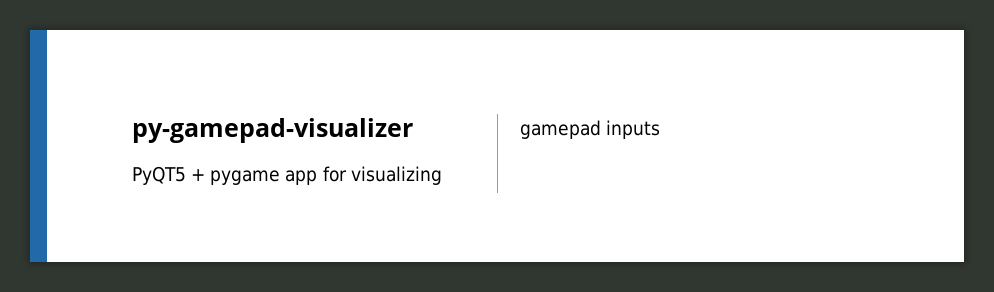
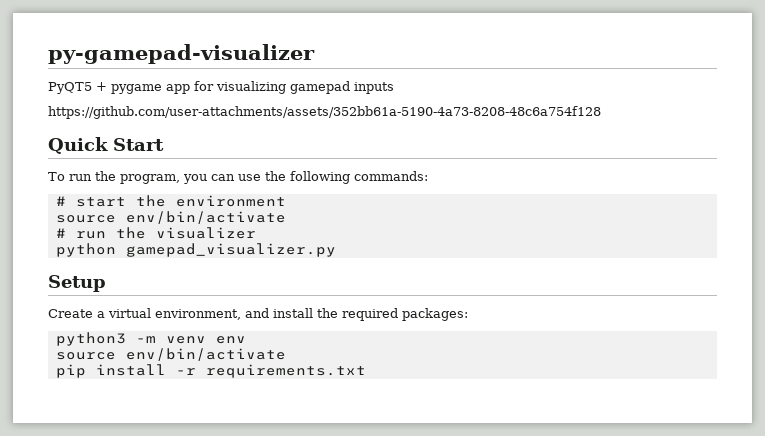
(661, 129) none -> [48,106,601,119] [48,137,164,154] [48,171,428,184] [55,195,286,207] [55,211,286,224] [55,227,256,239] [55,243,336,257] [48,275,106,292] [48,308,468,321] [55,332,246,346] [55,348,286,361] [55,364,366,378] // https://github.com/user-attachments/assets/352bb61a-5190-4a73-8208-48c6a754f128 // Quick Start // To run the program, you can use the following commands: // # start the environment // source env/bin/activate // # run the visualizer // python gamepad_visualizer.py // Setup // Create a virtual environment, and install the required packages: // python3 -m venv env // source env/bin/activate // pip install -r requirements.txt

